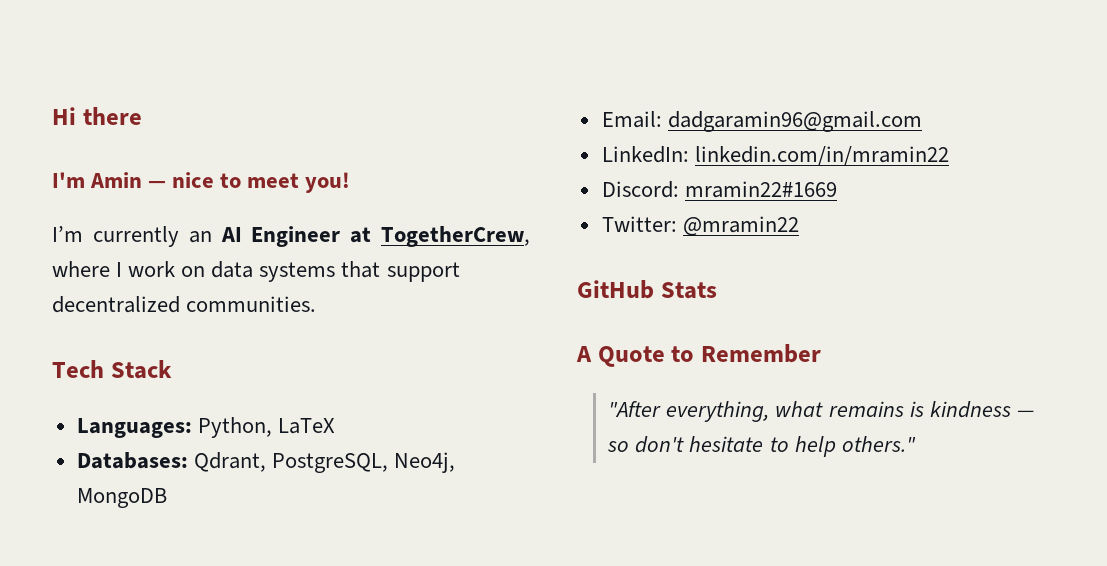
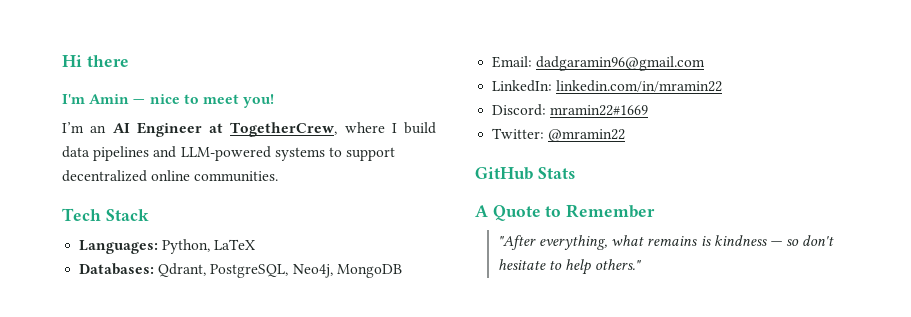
[92,226,179,247] currently -> (84, 127) none
[128,261,381,282] work on data systems that -> [404,122,436,134] [62,146,342,161] build data pipelines and LLM-powered systems to
(180, 304) none -> [151,170,191,181] online

